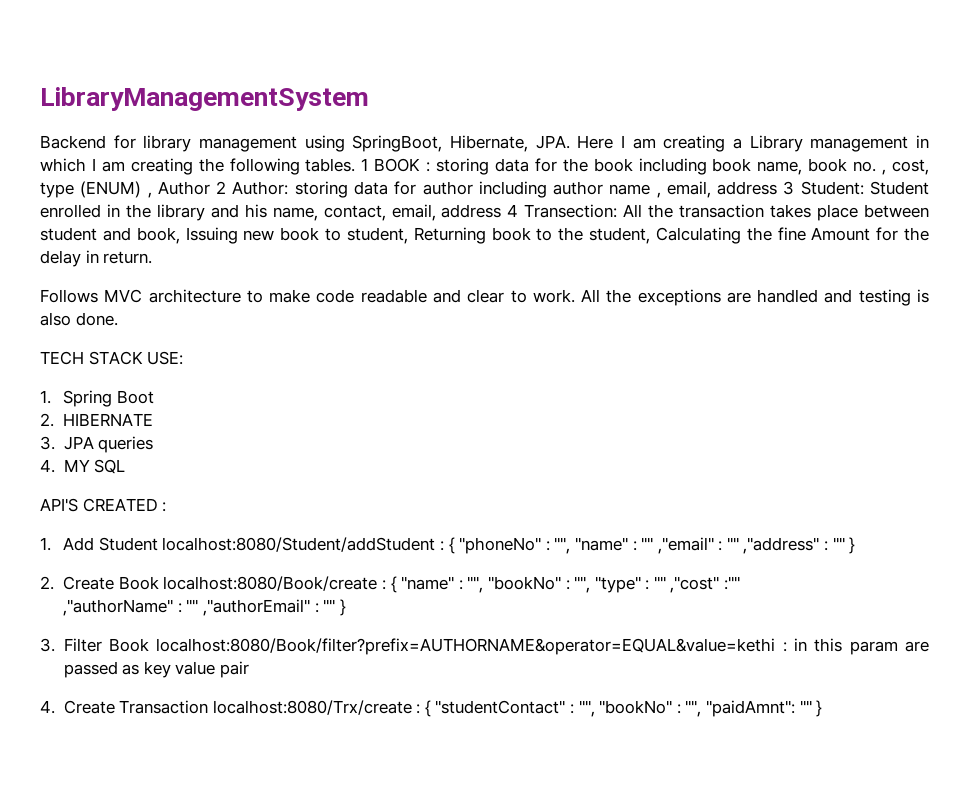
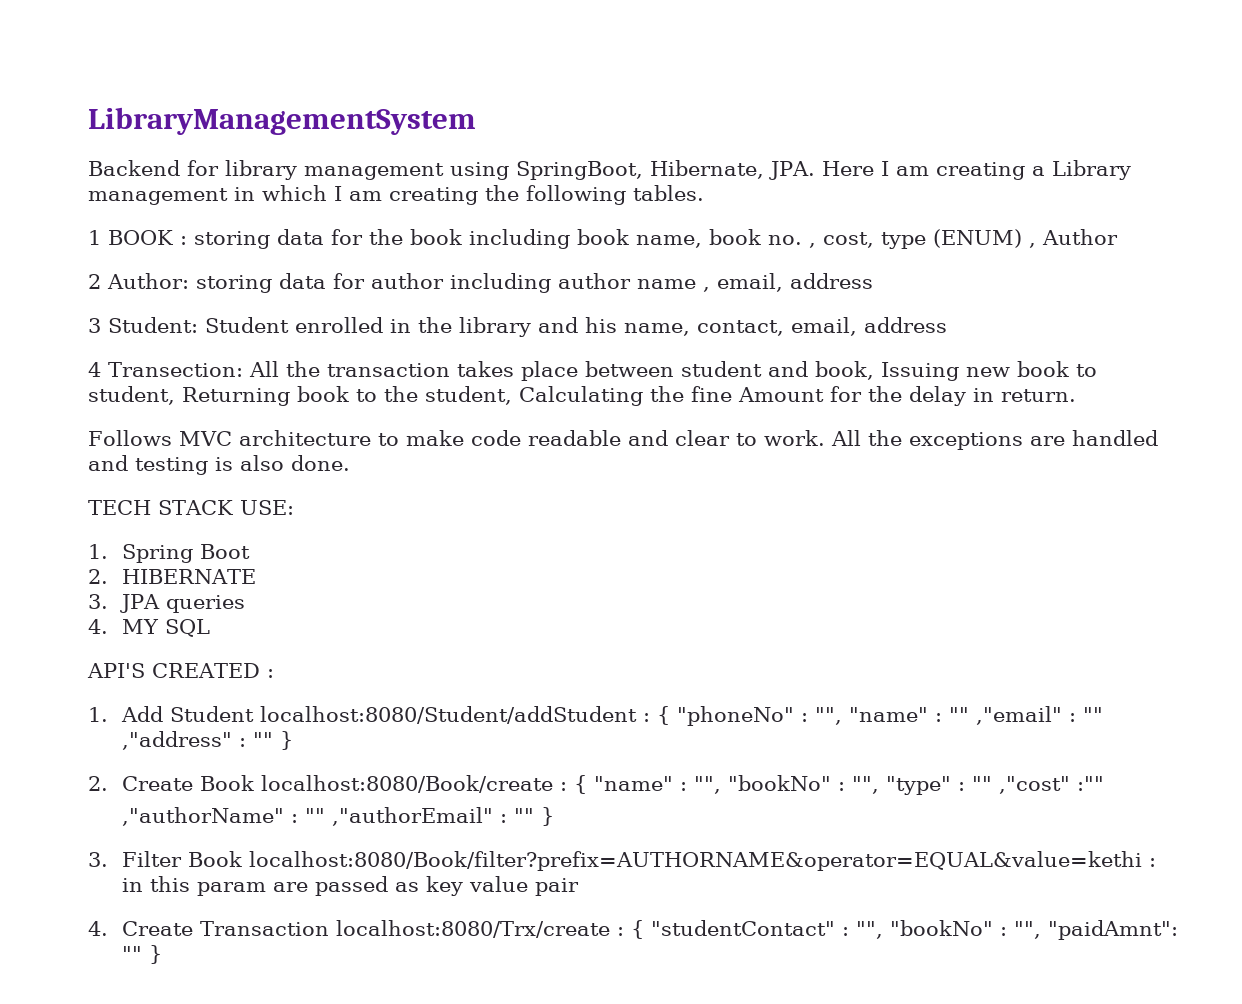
(356, 165) none -> (704, 193) //
(210, 188) none -> (1118, 237) //
(778, 188) none -> (873, 281) //
(502, 211) none -> (947, 325) //

